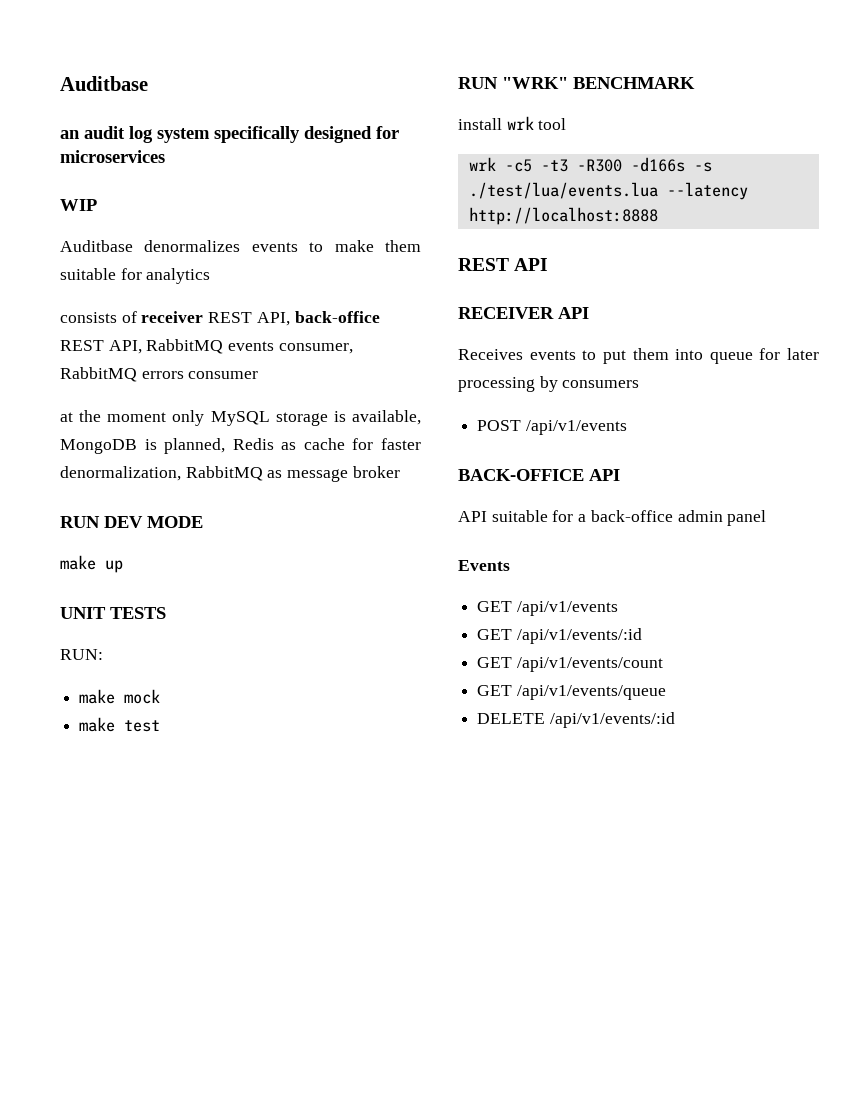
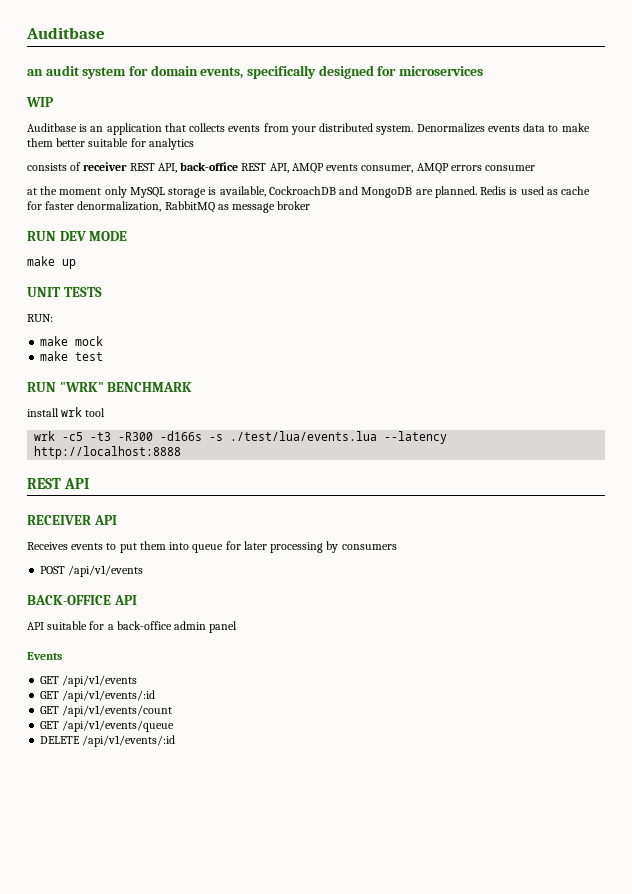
[129,126,210,143] log system -> [82,65,244,79] system for domain events,
[144,240,298,252] denormalizes events -> [79,123,546,135] is an application that collects events from your distributed system. Denormalizes events data
(421, 246) none -> [56,138,86,147] better
[146,339,224,354] RabbitMQ -> [291,163,324,174] AMQP
[60,367,137,382] RabbitMQ -> [416,163,449,174] AMQP
[60,438,274,454] MongoDB is planned, Redis -> [268,186,544,198] CockroachDB and MongoDB are planned. Redis is used

